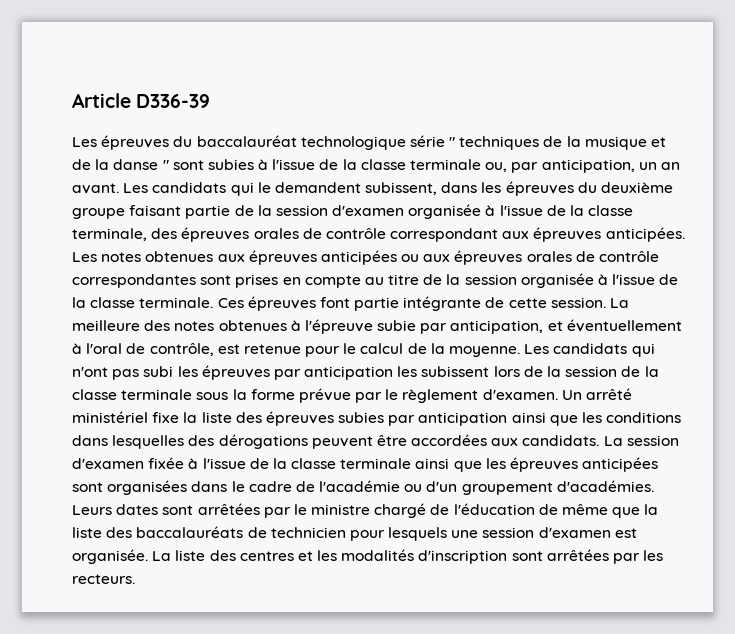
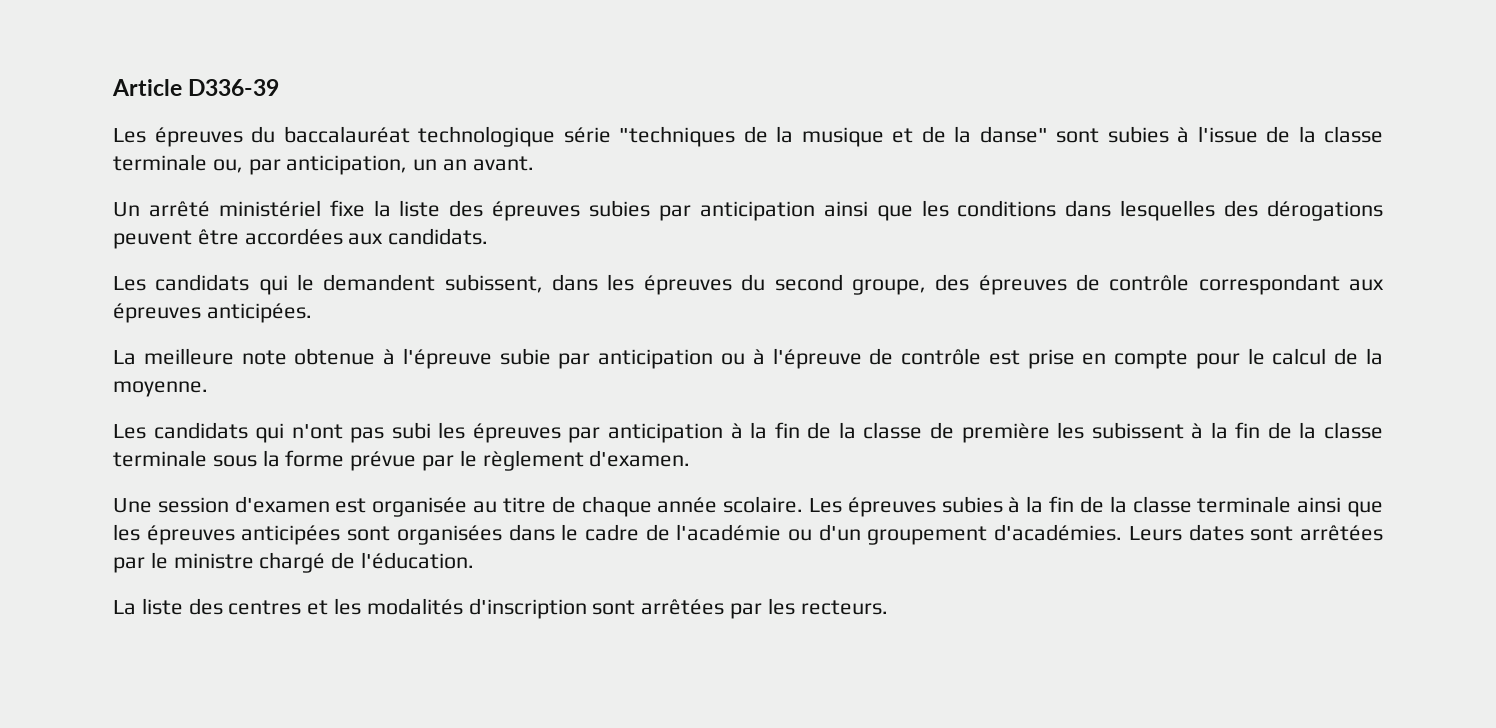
[449,136,540,150] " techniques -> [619,126,735,147] "techniques
[113,159,169,170] danse " -> [979,126,1048,143] danse"
[123,181,674,196] [72,204,634,219] [72,227,685,242] [72,250,660,265] [72,273,679,288] [72,296,630,311] [72,319,682,334] [72,343,655,357] [72,365,659,380] [72,388,558,403] Les candidats qui le demandent subissent, dans les épreuves du deuxième groupe faisant partie de la session d'examen organisée à l'issue de la classe terminale, des épreuves orales de contrôle correspondant aux épreuves anticipées. Les notes obtenues aux épreuves anticipées ou aux épreuves orales de contrôle correspondantes sont prises en compte au titre de la session organisée à l'issue de la classe terminale. Ces épreuves font partie intégrante de cette session. La meilleure des notes obtenues à l'épreuve subie par anticipation, et éventuellement à l'oral de contrôle, est retenue pour le calcul de la moyenne. Les candidats qui n'ont pas subi les épreuves par anticipation les subissent lors de la session de la classe terminale sous la forme prévue par le règlement d'examen. -> (534, 163) //
[603,435,679,446] [72,457,246,469] La session d'examen fixée à l'issue -> [113,274,1384,295] [113,303,312,323] [113,348,1383,369] [113,381,208,397] [113,422,1383,443] [113,450,691,471] [113,496,1075,517] // Les candidats qui le demandent subissent, dans les épreuves du second groupe, des épreuves de contrôle correspondant aux épreuves anticipées. // La meilleure note obtenue à l'épreuve subie par anticipation ou à l'épreuve de contrôle est prise en compte pour le calcul de la moyenne. // Les candidats qui n'ont pas subi les épreuves par anticipation à la fin de la classe de première les subissent à la fin de la classe terminale sous la forme prévue par le règlement d'examen. // Une session d'examen est organisée au titre de chaque année scolaire. Les épreuves subies à la fin
[453,503,659,518] [72,526,637,541] [72,549,148,564] l'éducation de même que la liste des baccalauréats de technicien pour lesquels une session d'examen est organisée. -> [361,552,475,569] l'éducation. //

